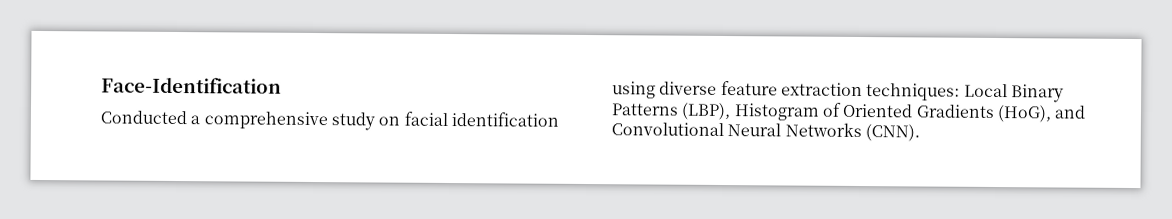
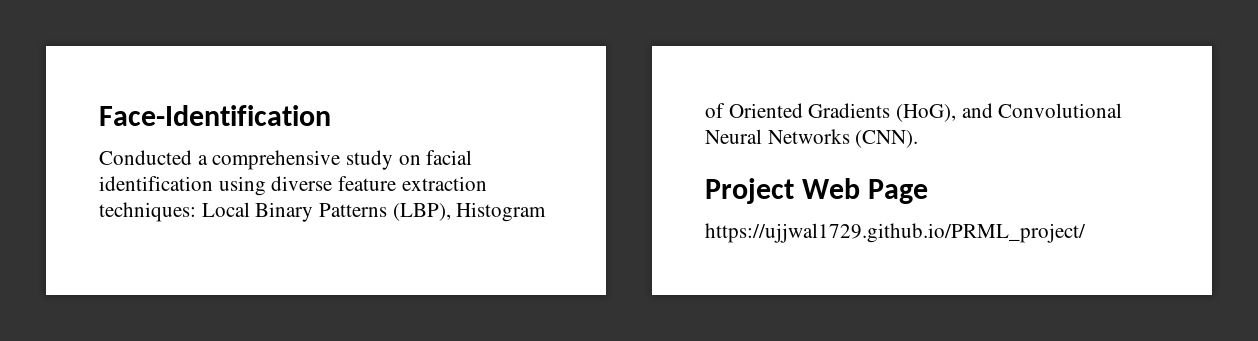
(920, 133) none -> [705,178,929,204] [705,223,1086,243] // Project Web Page // https://ujjwal1729.github.io/PRML_project/

